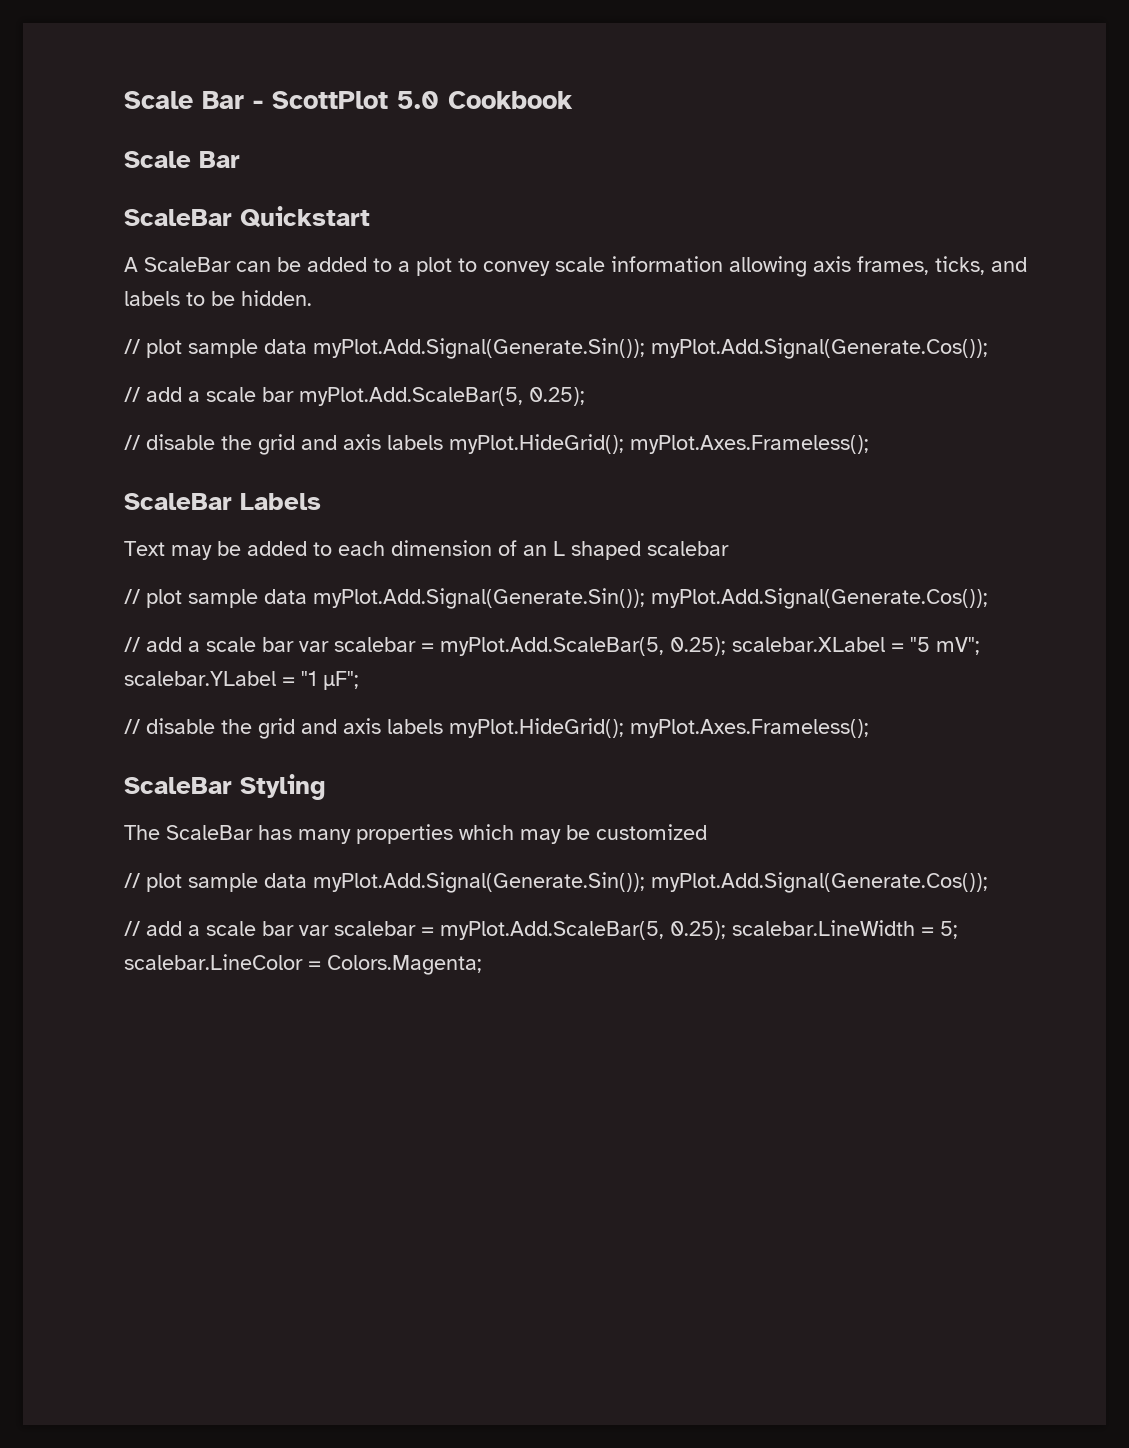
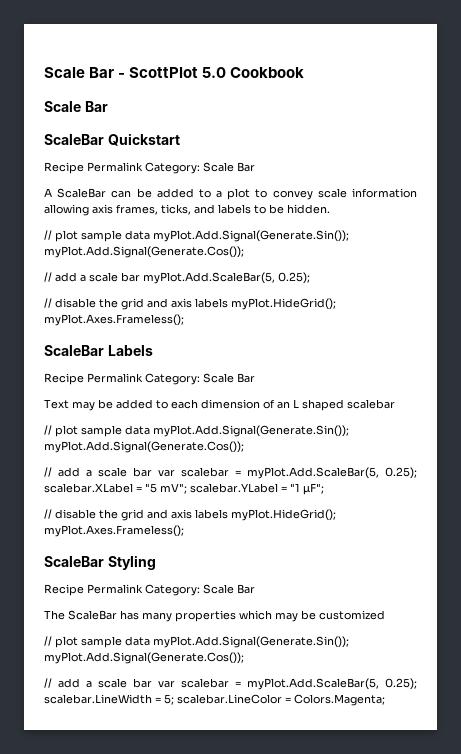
(370, 217) none -> [44,162,255,174] // Recipe Permalink Category: Scale Bar
(321, 501) none -> [44,373,255,385] // Recipe Permalink Category: Scale Bar
(326, 787) none -> [44,584,255,596] // Recipe Permalink Category: Scale Bar

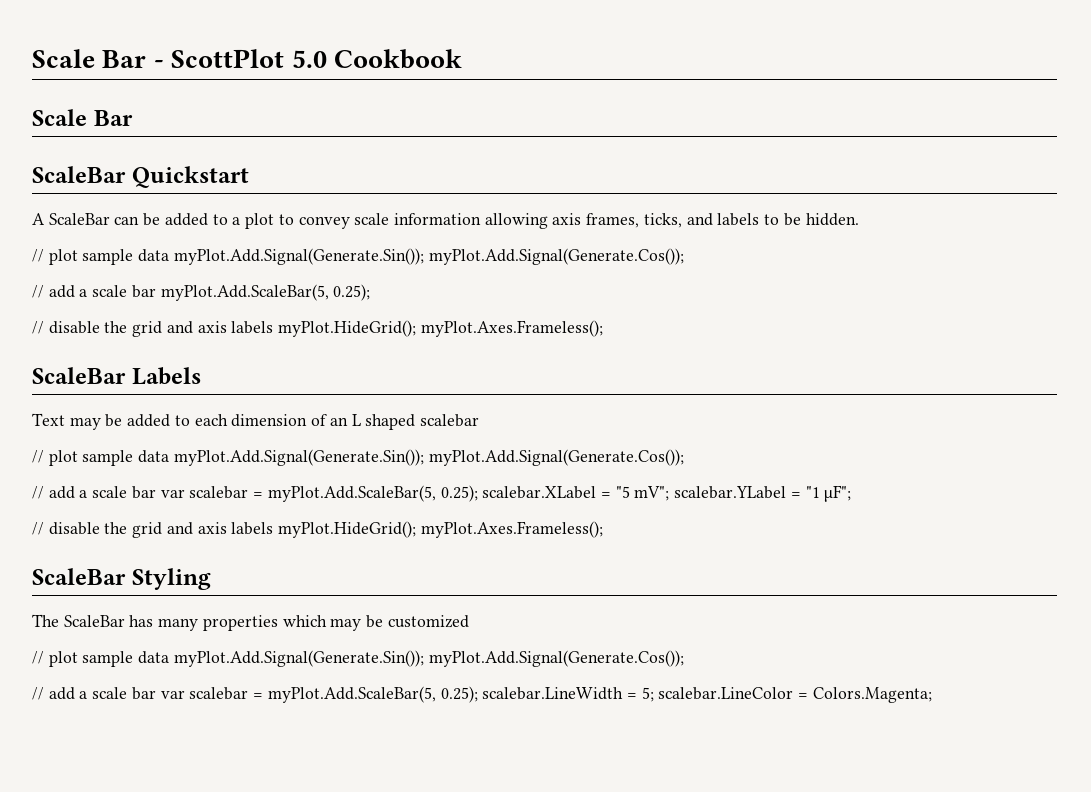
[44,162,255,174] // Recipe Permalink Category: Scale Bar -> (249, 177) none
[44,373,255,385] // Recipe Permalink Category: Scale Bar -> (201, 376) none
[44,584,255,596] // Recipe Permalink Category: Scale Bar -> (211, 579) none

